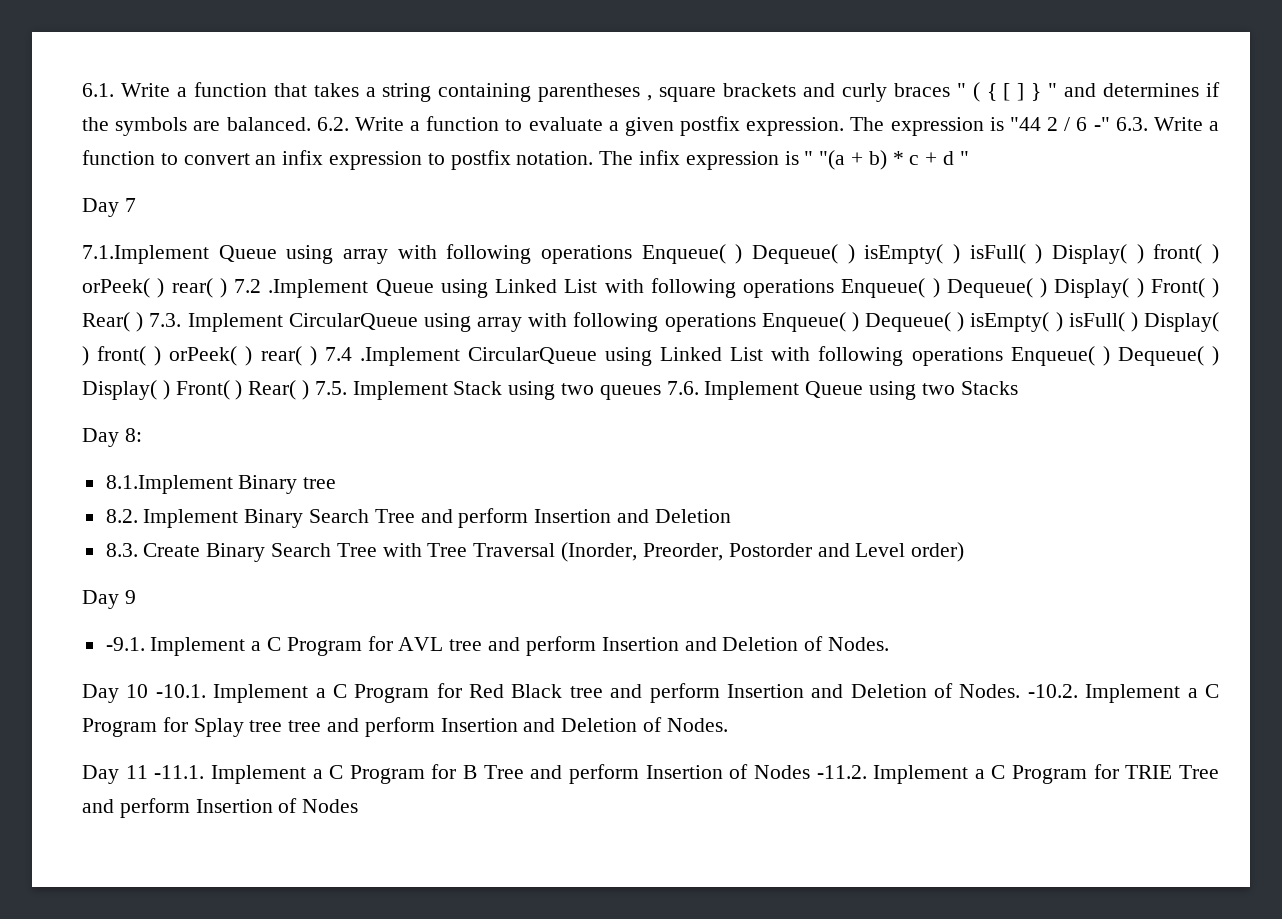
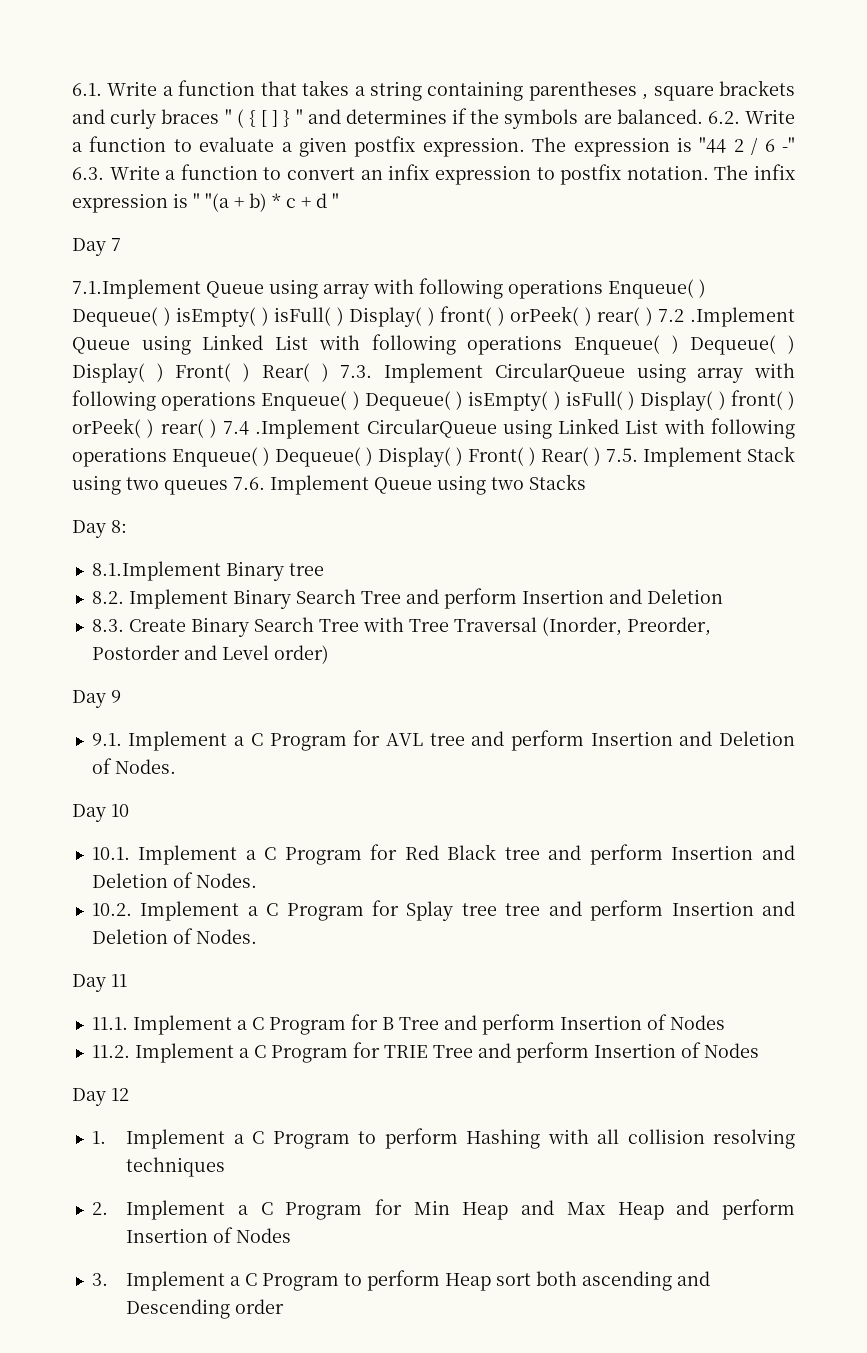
[105,637,145,651] -9.1. -> [91,733,122,746] 9.1.
[155,684,206,698] -10.1. -> [91,847,130,860] // 10.1.
[1027,684,1078,698] -10.2. -> [91,903,132,916] // 10.2.
[154,765,205,779] -11.1. -> [91,1017,128,1030] // 11.1.
[816,765,867,779] -11.2. -> [91,1045,130,1058] // 11.2.
(359, 806) none -> [72,1088,129,1106] [91,1128,795,1149] [126,1157,226,1177] [91,1199,795,1220] [126,1227,292,1243] [91,1270,711,1291] [126,1299,285,1319] // Day 12 // 1. Implement a C Program to perform Hashing with all collision resolving techniques // 2. Implement a C Program for Min Heap and Max Heap and perform Insertion of Nodes // 3. Implement a C Program to perform Heap sort both ascending and Descending order

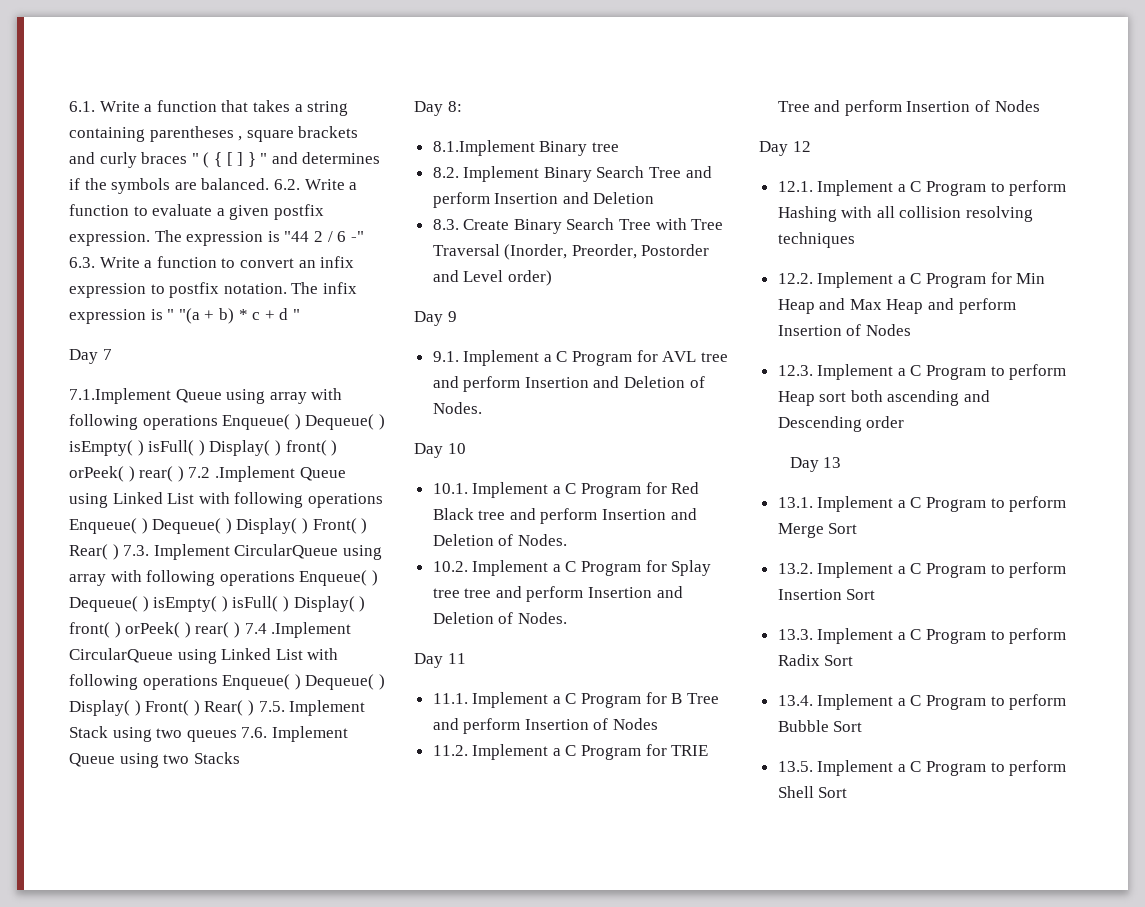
[91,1131,106,1144] 1. -> [777,181,813,192] 12.1.
[91,1202,108,1215] 2. -> [777,273,813,284] 12.2.
[91,1273,108,1286] 3. -> [777,365,813,376] 12.3.
(285, 1306) none -> [789,457,842,472] [777,496,1067,512] [777,523,858,538] [777,562,1067,578] [777,589,876,600] [777,628,1067,644] [777,654,854,666] [777,694,1067,710] [777,720,863,732] [777,760,1067,776] [777,786,848,798] // Day 13 // 13.1. Implement a C Program to perform Merge Sort // 13.2. Implement a C Program to perform Insertion Sort // 13.3. Implement a C Program to perform Radix Sort // 13.4. Implement a C Program to perform Bubble Sort // 13.5. Implement a C Program to perform Shell Sort

